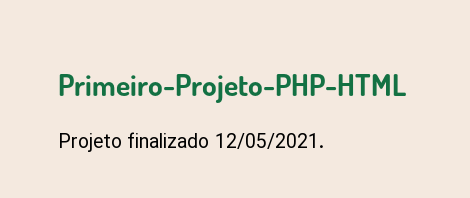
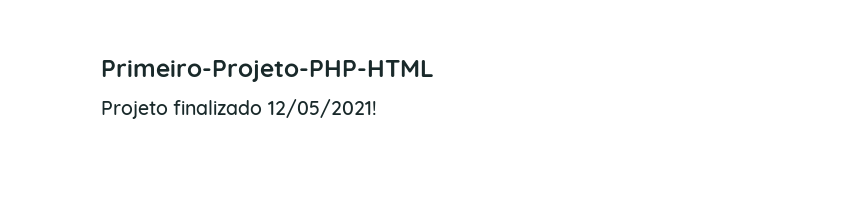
[214,133,324,149] 12/05/2021. -> [267,99,377,118] 12/05/2021!

